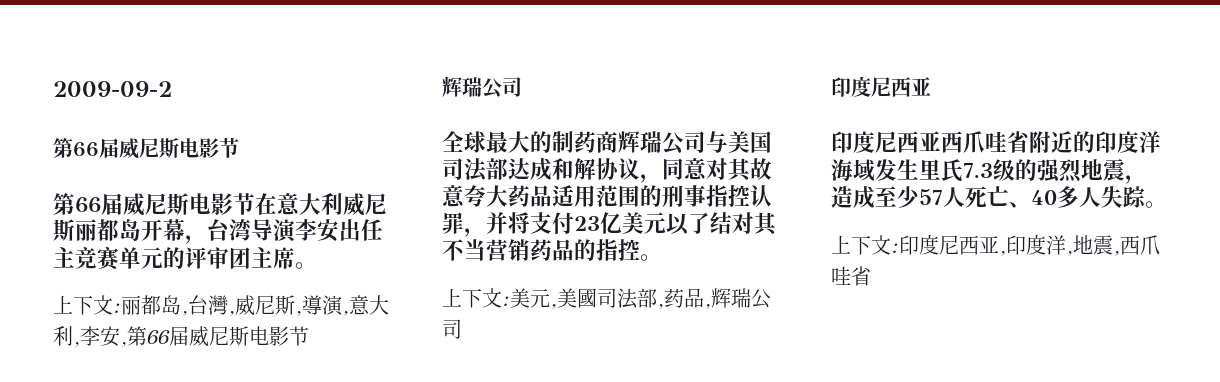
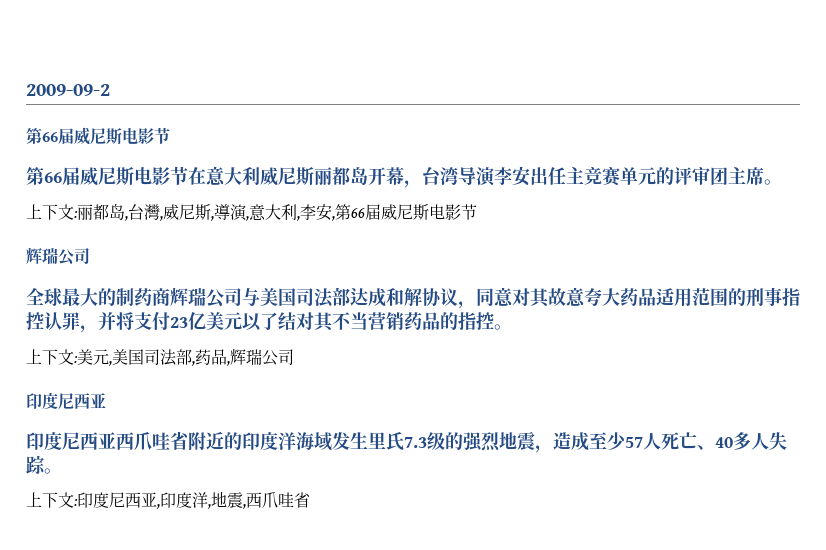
[577,288,597,308] 國 -> [128,349,144,365] 国

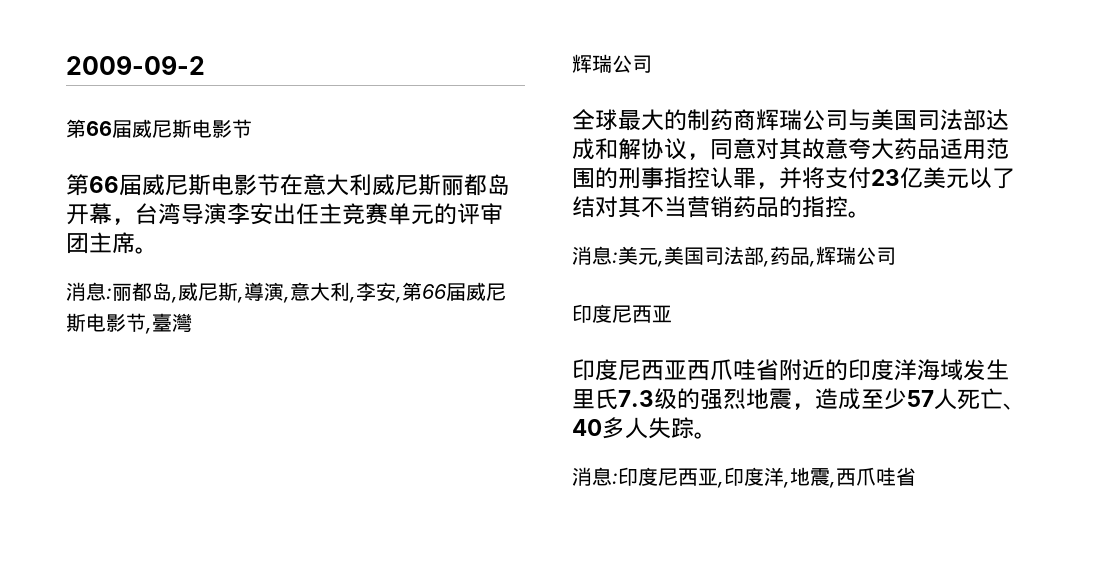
[26,204,74,220] 上下文 -> [66,282,106,301] 消息
[128,204,163,221] 台灣, -> (178, 300) none
(477, 212) none -> [145,313,192,334] ,臺灣
[26,349,74,365] 上下文 -> [572,246,612,265] 消息
[26,492,74,508] 上下文 -> [572,467,612,486] 消息

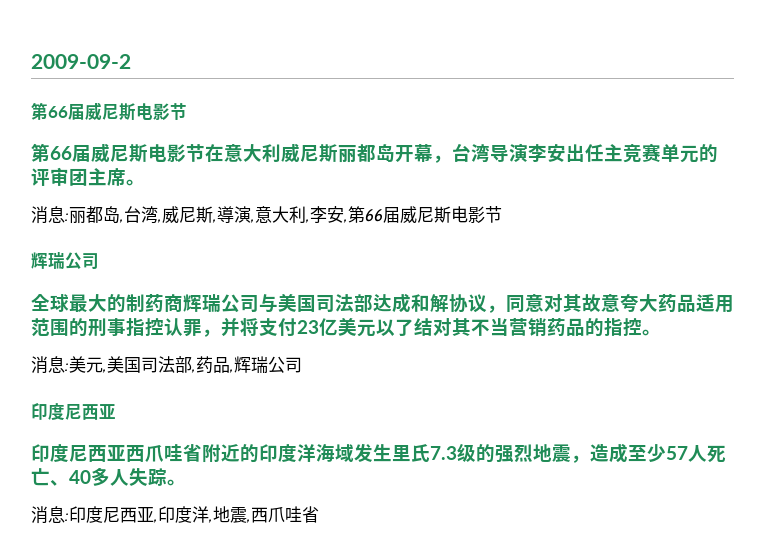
(178, 300) none -> [124,206,162,224] 台湾,
[145,313,192,334] ,臺灣 -> (502, 214) none

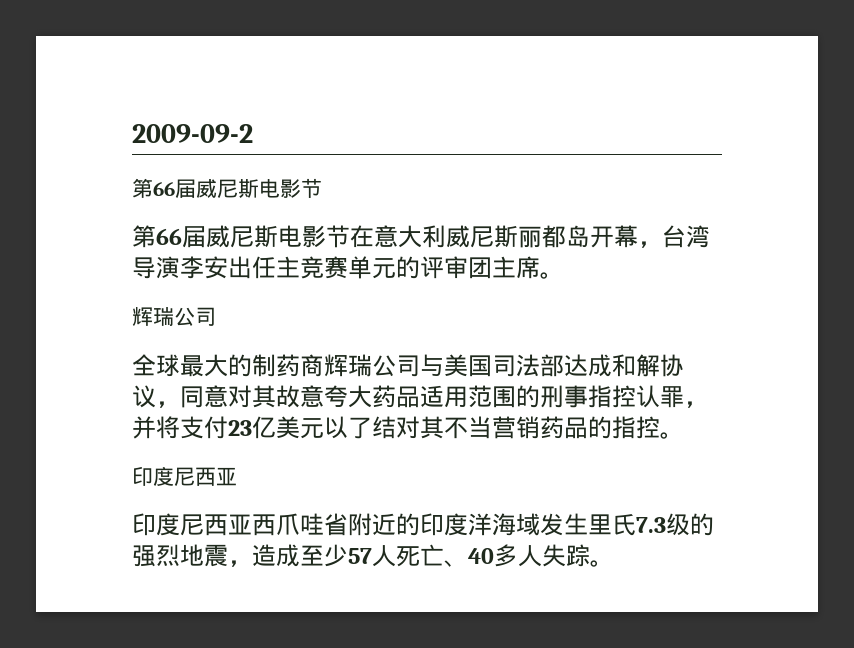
[31,206,502,224] // 消息:丽都岛,台湾,威尼斯,導演,意大利,李安,第66届威尼斯电影节 -> (564, 275) none
[31,356,302,374] // 消息:美元,美国司法部,药品,辉瑞公司 -> (684, 435) none
[31,506,319,524] // 消息:印度尼西亚,印度洋,地震,西爪哇省 -> (614, 563) none

